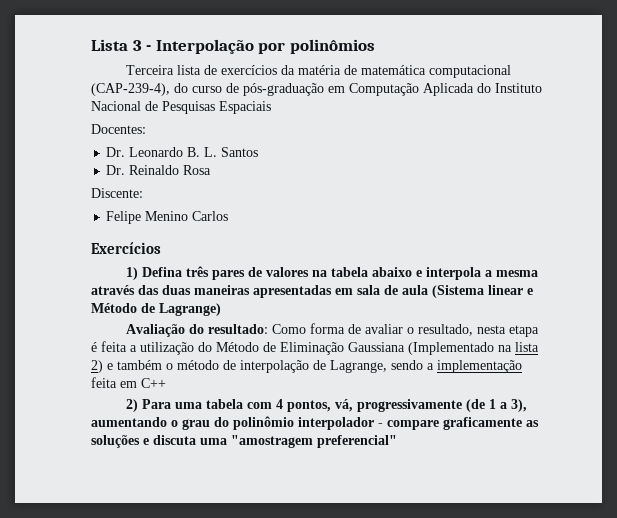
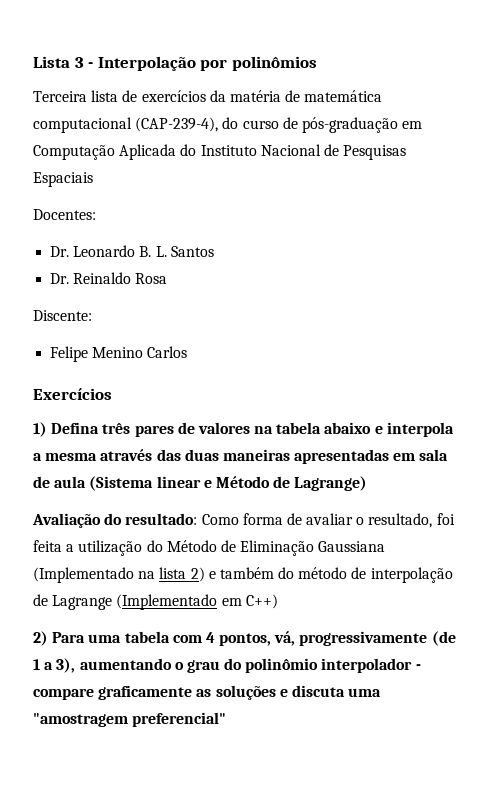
[477,325,540,337] [91,342,97,352] nesta etapa é -> [436,513,455,525] foi
[166,363,173,370] o -> [278,567,295,579] do
[330,360,522,373] [91,377,166,388] Lagrange, sendo a implementação feita em C++ -> [52,594,278,610] Lagrange (Implementado em C++)

